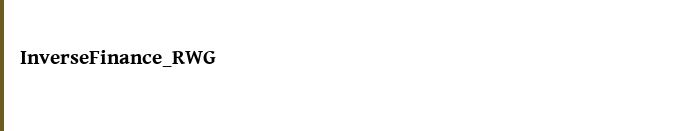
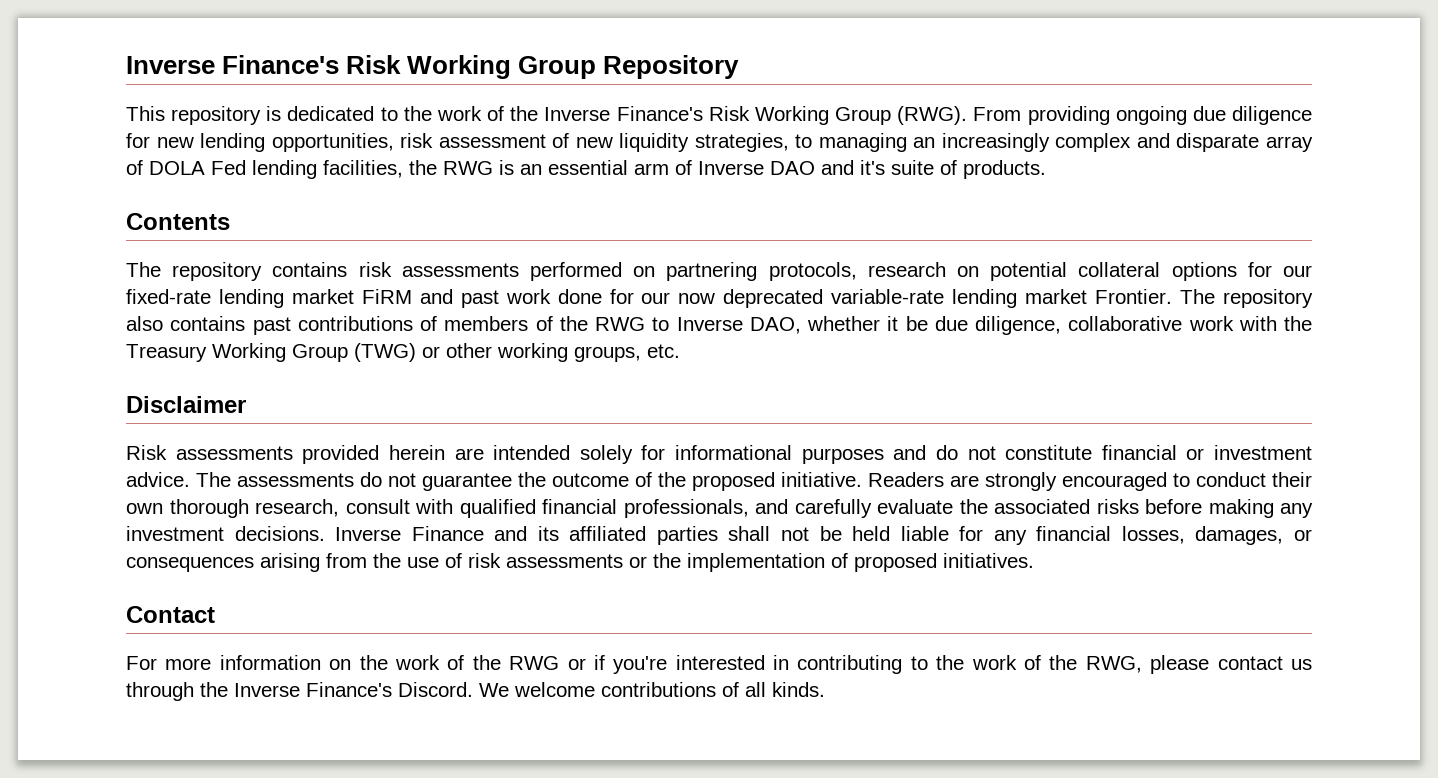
[20,50,216,67] InverseFinance_RWG -> [126,55,740,79] [126,106,1312,125] [126,133,1313,152] [126,160,1046,179] [126,213,230,230] [126,262,1313,281] [126,289,1314,308] [126,316,1312,335] [126,343,680,362] [126,396,246,413] [126,445,1312,464] [126,472,1312,491] [126,499,1313,518] [126,526,1312,545] [126,553,1034,572] [126,606,215,623] [126,655,1312,674] [126,682,825,701] Inverse Finance's Risk Working Group Repository // This repository is dedicated to the work of the Inverse Finance's Risk Working Group (RWG). From providing ongoing due diligence for new lending opportunities, risk assessment of new liquidity strategies, to managing an increasingly complex and disparate array of DOLA Fed lending facilities, the RWG is an essential arm of Inverse DAO and it's suite of products. // Contents // The repository contains risk assessments performed on partnering protocols, research on potential collateral options for our fixed-rate lending market FiRM and past work done for our now deprecated variable-rate lending market Frontier. The repository also contains past contributions of members of the RWG to Inverse DAO, whether it be due diligence, collaborative work with the Treasury Working Group (TWG) or other working groups, etc. // Disclaimer // Risk assessments provided herein are intended solely for informational purposes and do not constitute financial or investment advice. The assessments do not guarantee the outcome of the proposed initiative. Readers are strongly encouraged to conduct their own thorough research, consult with qualified financial professionals, and carefully evaluate the associated risks before making any investment decisions. Inverse Finance and its affiliated parties shall not be held liable for any financial losses, damages, or consequences arising from the use of risk assessments or the implementation of proposed initiatives. // Contact // For more information on the work of the RWG or if you're interested in contributing to the work of the RWG, please contact us through the Inverse Finance's Discord. We welcome contributions of all kinds.

